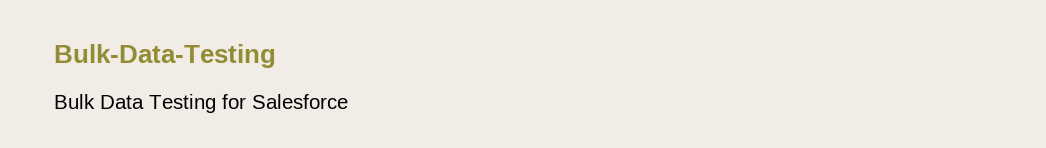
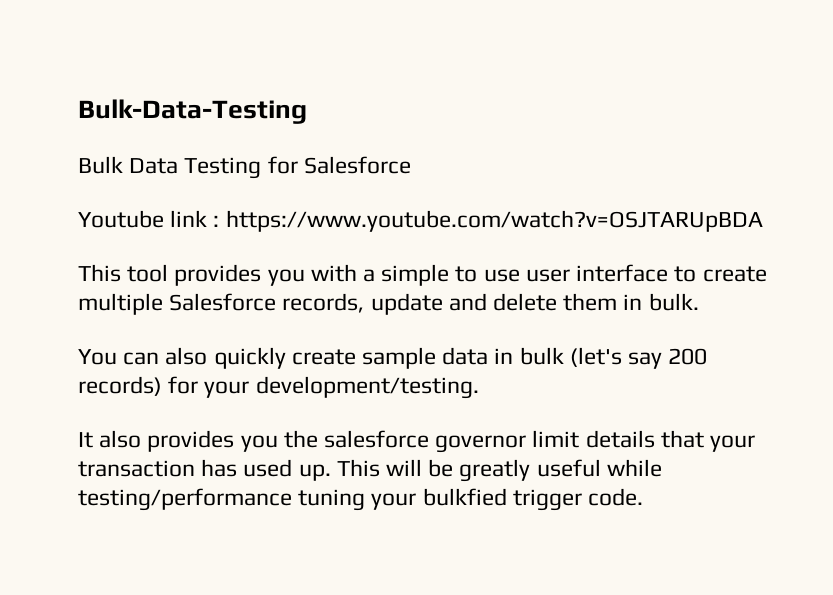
(348, 101) none -> [78,210,763,232] [78,264,767,286] [78,293,699,315] [78,347,708,369] [78,376,479,399] [78,430,756,453] [78,459,662,482] [78,488,644,511] // Youtube link : https://www.youtube.com/watch?v=OSJTARUpBDA // This tool provides you with a simple to use user interface to create multiple Salesforce records, update and delete them in bulk. // You can also quickly create sample data in bulk (let's say 200 records) for your development/testing. // It also provides you the salesforce governor limit details that your transaction has used up. This will be greatly useful while testing/performance tuning your bulkfied trigger code.

